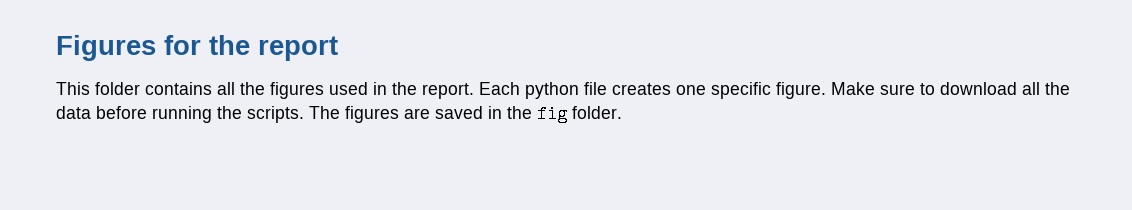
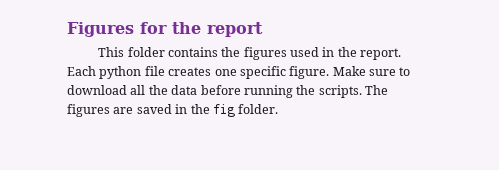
[217,82,235,95] all -> (218, 52) none

